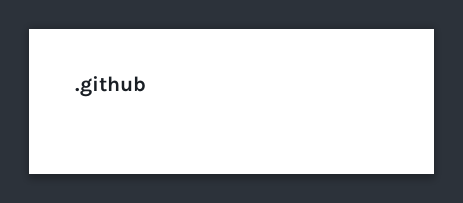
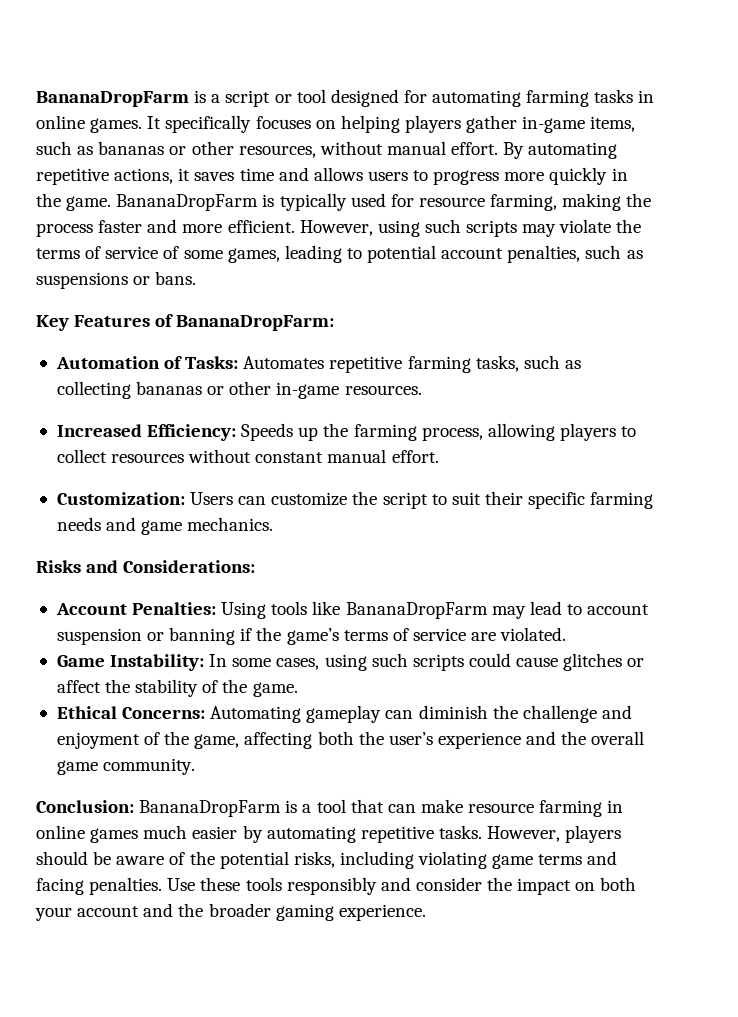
[75,76,146,97] .github -> [36,89,655,107] [36,115,636,133] [36,141,618,159] [36,167,628,185] [36,193,652,211] [36,219,642,237] [36,245,643,263] [36,271,197,289] [36,314,335,331] [55,355,581,373] [56,381,422,399] [56,423,637,441] [56,449,439,463] [56,491,654,509] [56,517,274,535] [36,560,256,573] [55,601,650,619] [56,627,567,645] [56,653,645,671] [56,679,298,697] [56,705,632,723] [56,731,645,749] [56,758,196,775] [36,799,624,817] [36,825,622,843] [36,851,618,869] [36,877,637,895] [35,903,426,921] BananaDropFarm is a script or tool designed for automating farming tasks in online games. It specifically focuses on helping players gather in-game items, such as bananas or other resources, without manual effort. By automating repetitive actions, it saves time and allows users to progress more quickly in the game. BananaDropFarm is typically used for resource farming, making the process faster and more efficient. However, using such scripts may violate the terms of service of some games, leading to potential account penalties, such as suspensions or bans. // Key Features of BananaDropFarm: // Automation of Tasks: Automates repetitive farming tasks, such as collecting bananas or other in-game resources. // Increased Efficiency: Speeds up the farming process, allowing players to collect resources without constant manual effort. // Customization: Users can customize the script to suit their specific farming needs and game mechanics. // Risks and Considerations: // Account Penalties: Using tools like BananaDropFarm may lead to account suspension or banning if the game’s terms of service are violated. // Game Instability: In some cases, using such scripts could cause glitches or affect the stability of the game. // Ethical Concerns: Automating gameplay can diminish the challenge and enjoyment of the game, affecting both the user’s experience and the overall game community. // Conclusion: BananaDropFarm is a tool that can make resource farming in online games much easier by automating repetitive tasks. However, players should be aware of the potential risks, including violating game terms and facing penalties. Use these tools responsibly and consider the impact on both your account and the broader gaming experience.

